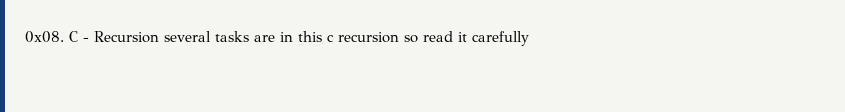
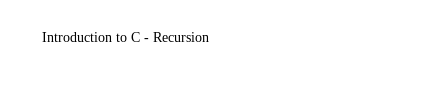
[25,31,64,43] 0x08. -> [42,32,127,42] Introduction to
[164,31,529,46] several tasks are in this c recursion so read it carefully -> (209, 37) none

